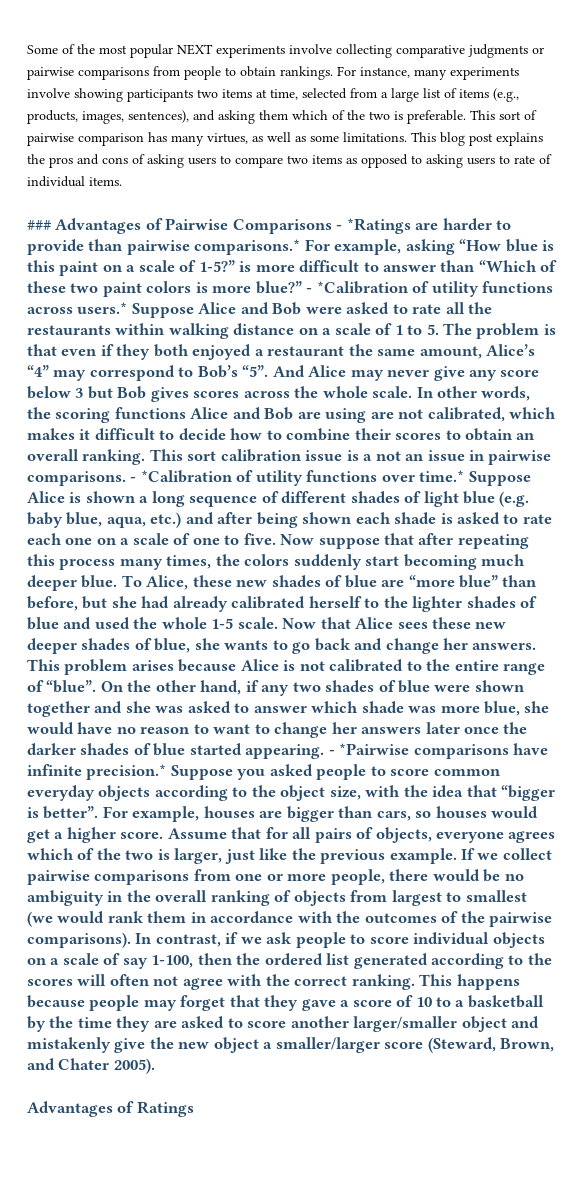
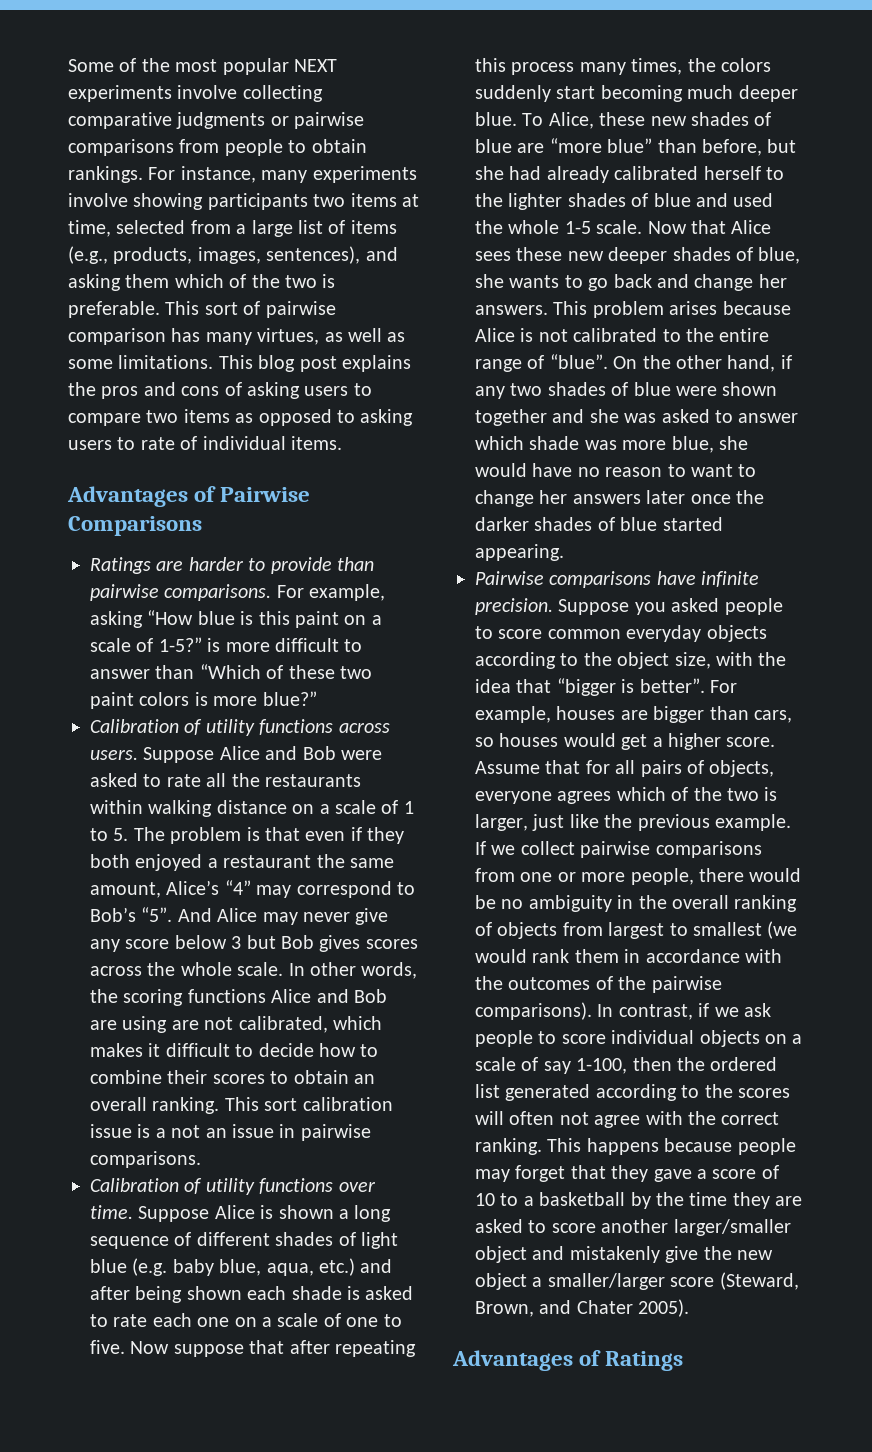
[27,220,51,230] ### -> (342, 443) none
[336,218,411,234] - *Ratings -> [90,557,151,574] // Ratings
[194,239,301,255] comparisons.* -> [164,584,272,601] comparisons.
[306,281,409,294] - *Calibration -> [90,719,179,733] // Calibration
[77,302,128,314] users.* -> [90,750,138,760] users.
[130,470,233,483] - *Calibration -> [90,1178,179,1192] // Calibration
[419,470,465,482] time.* -> [90,1205,133,1219] time.
[328,743,410,755] - *Pairwise -> [475,571,544,585] // Pairwise
[86,764,167,780] precision.* -> [475,598,553,615] precision.

